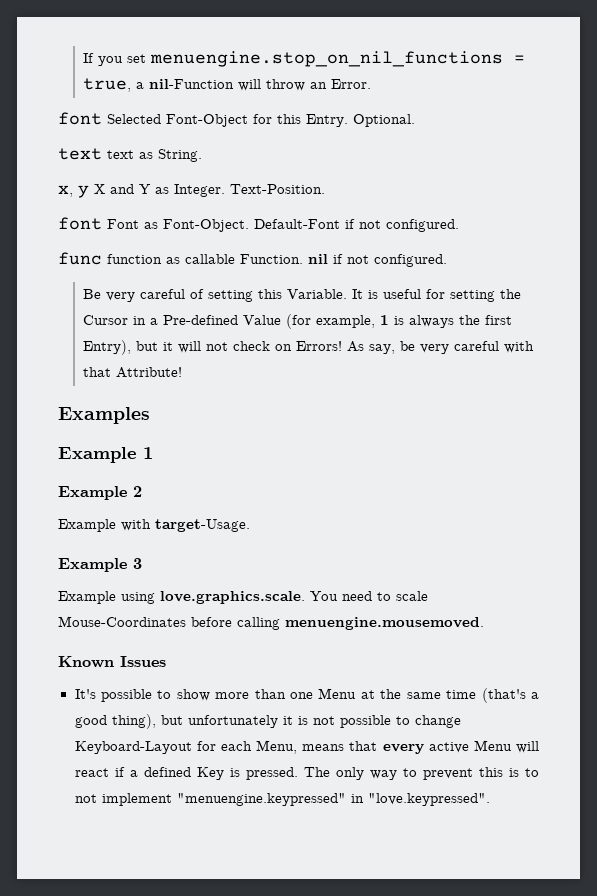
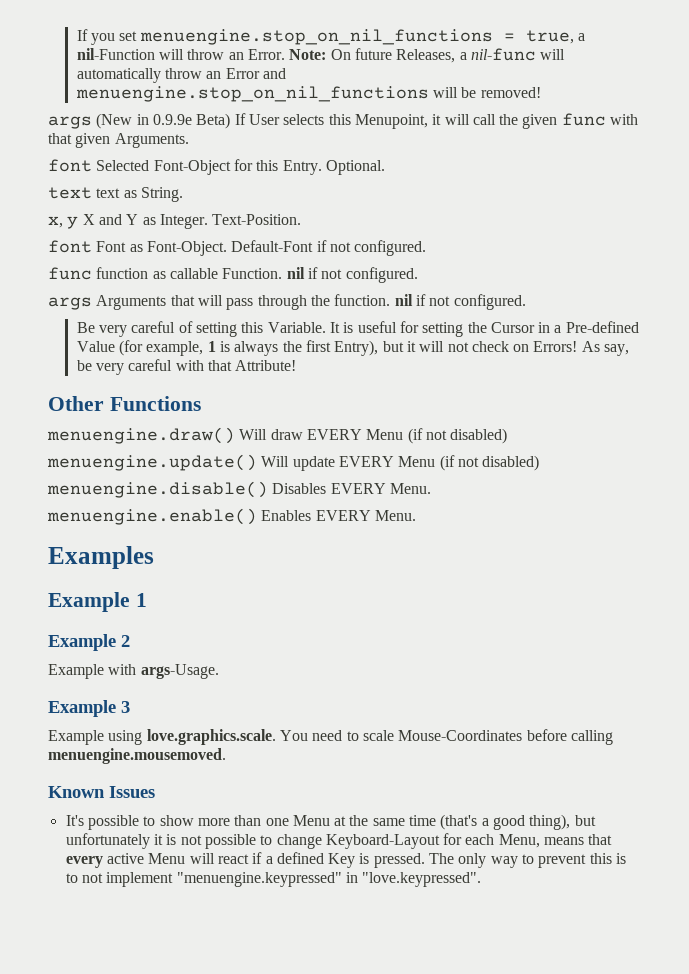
(372, 84) none -> [289,48,566,63] [76,68,286,83] [75,86,541,102] [48,113,639,129] [48,133,189,148] Note: On future Releases, a nil-func will automatically throw an Error and menuengine.stop_on_nil_functions will be removed! // args (New in 0.9.9e Beta) If User selects this Menupoint, it will call the given func with that given Arguments.
(447, 260) none -> [48,294,526,310] // args Arguments that will pass through the function. nil if not configured.
(183, 372) none -> [48,396,201,411] [47,427,508,444] [47,454,540,471] [47,481,431,498] [47,508,416,525] // Other Functions // menuengine.draw() Will draw EVERY Menu (if not disabled) // menuengine.update() Will update EVERY Menu (if not disabled) // menuengine.disable() Disables EVERY Menu. // menuengine.enable() Enables EVERY Menu.
[155,519,250,532] target-Usage. -> [140,664,219,679] args-Usage.

